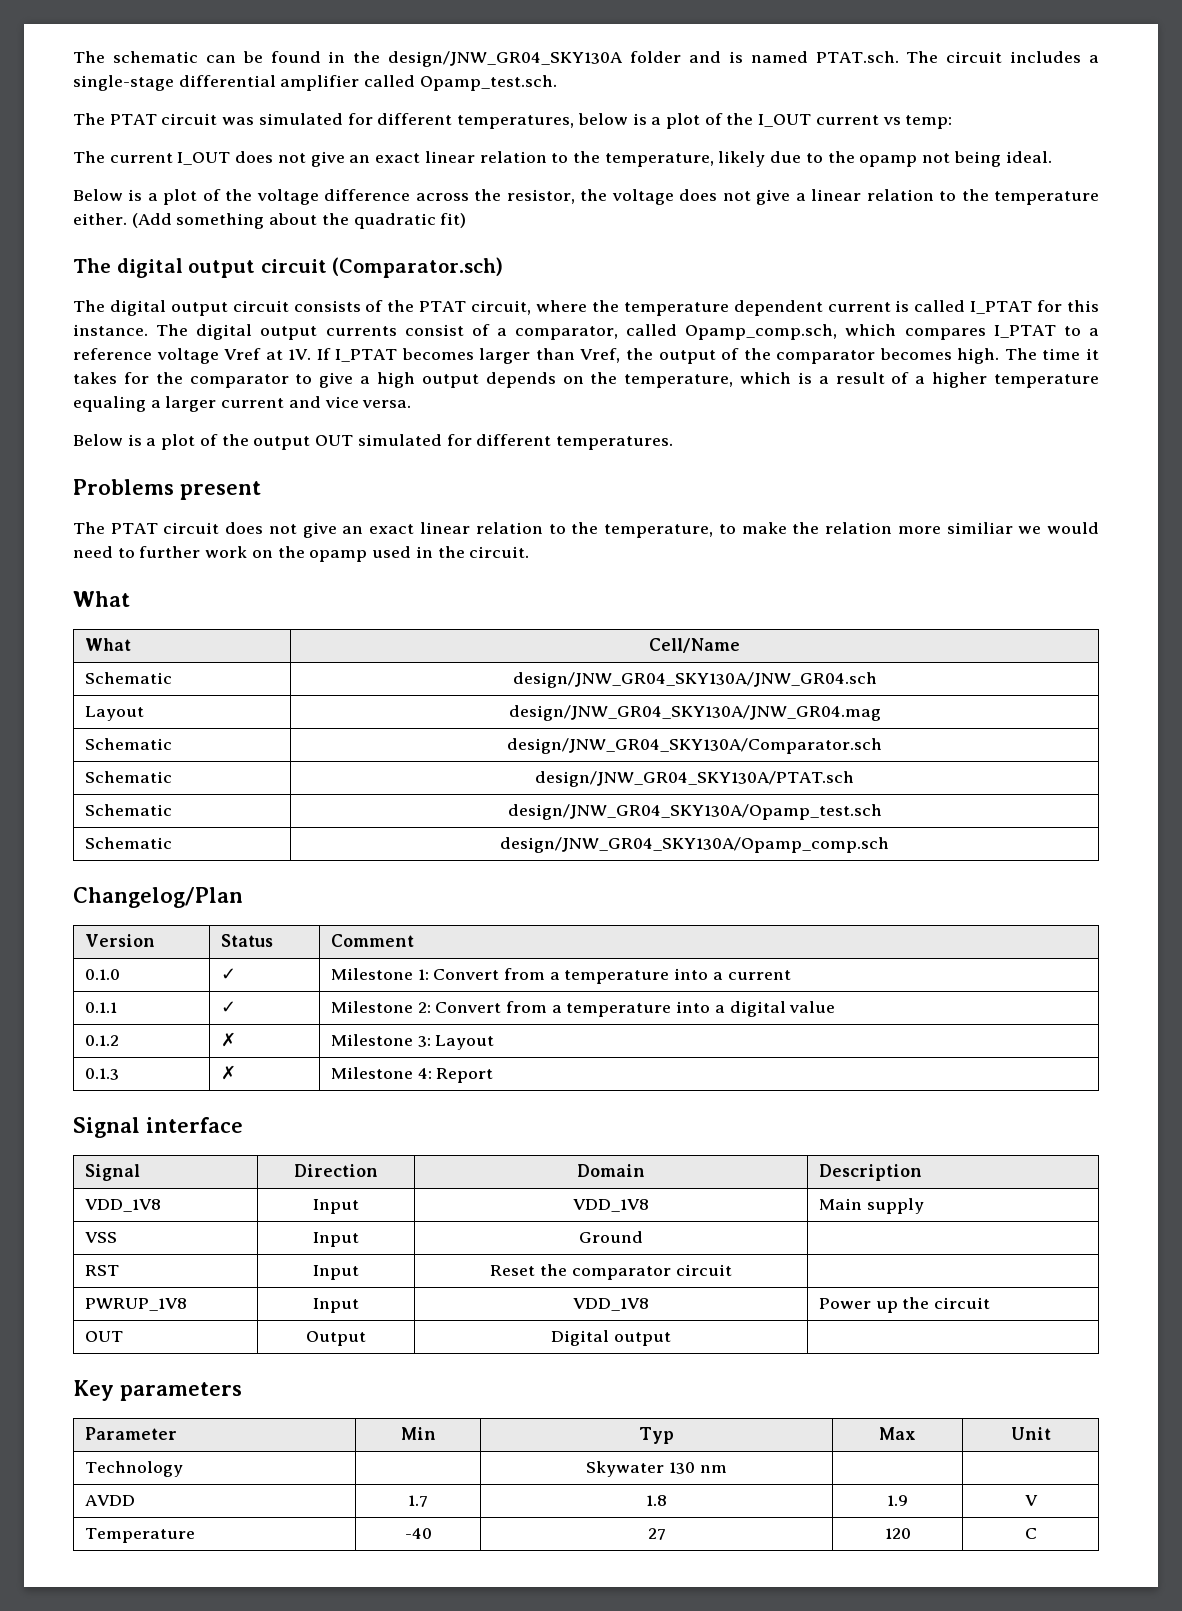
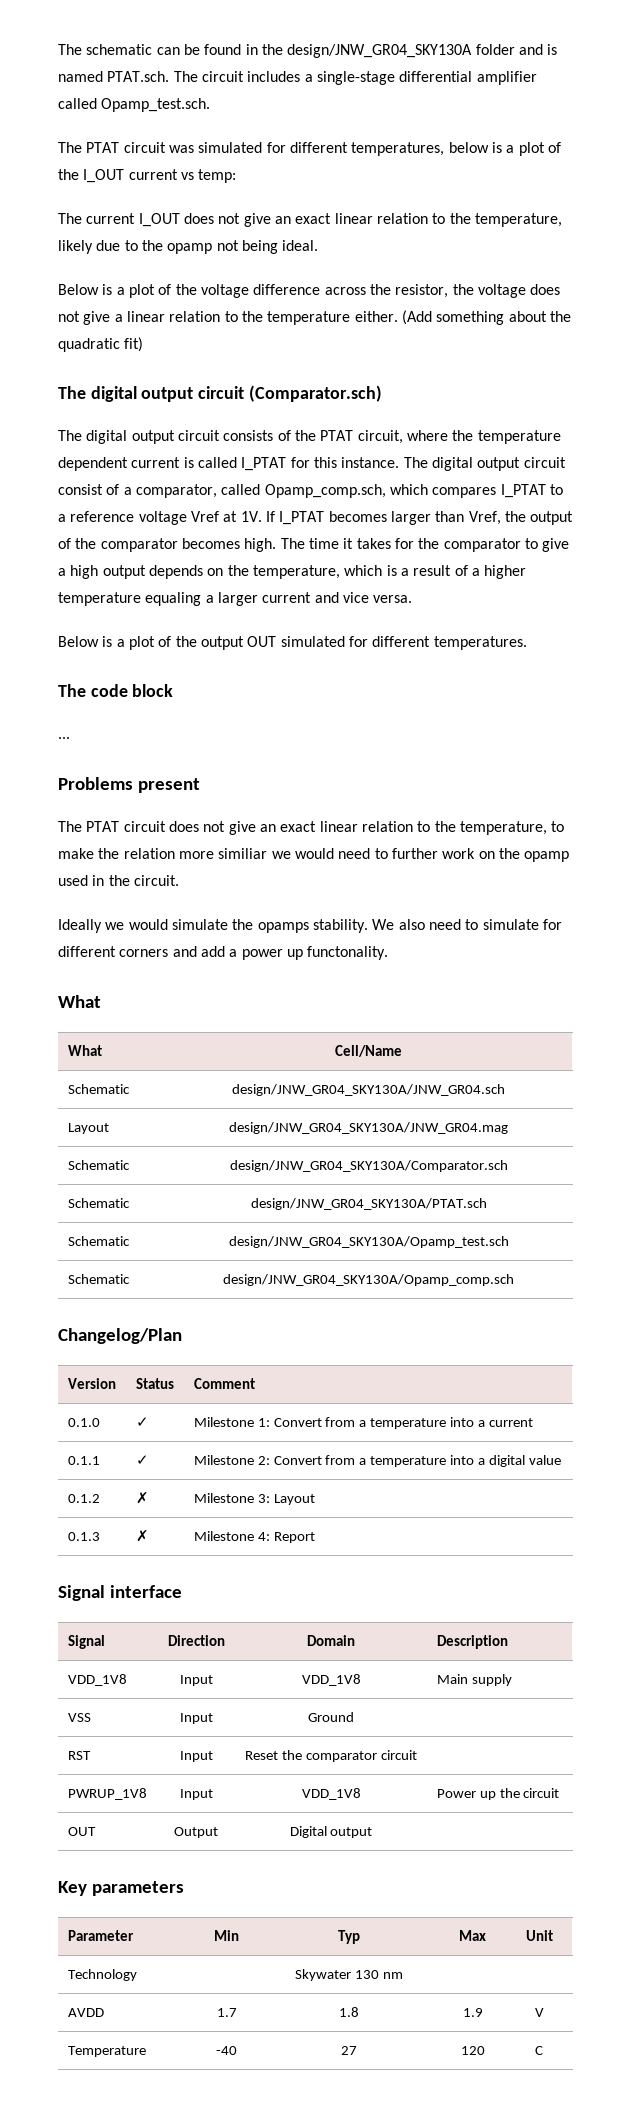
[325,326,397,336] currents -> [523,457,566,468] circuit
(673, 443) none -> [58,684,174,697] [58,737,70,739] // The code block // ...
(530, 552) none -> [58,919,562,933] [58,946,389,960] // Ideally we would simulate the opamps stability. We also need to simulate for different corners and add a power up functonality.

